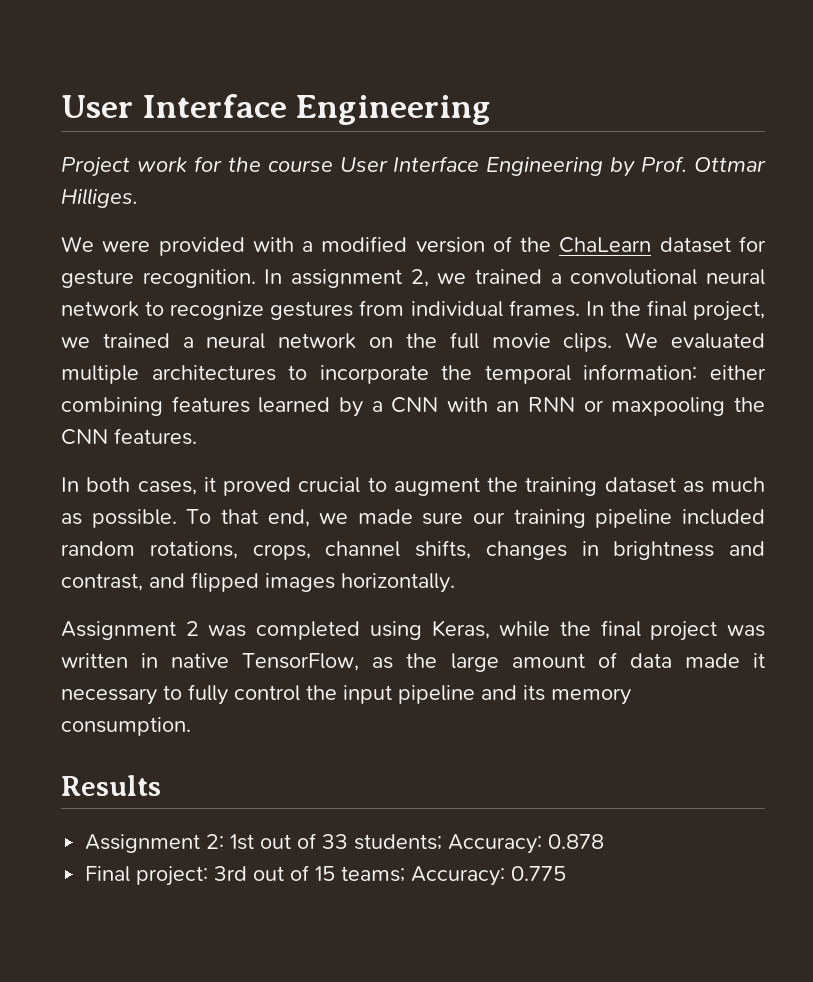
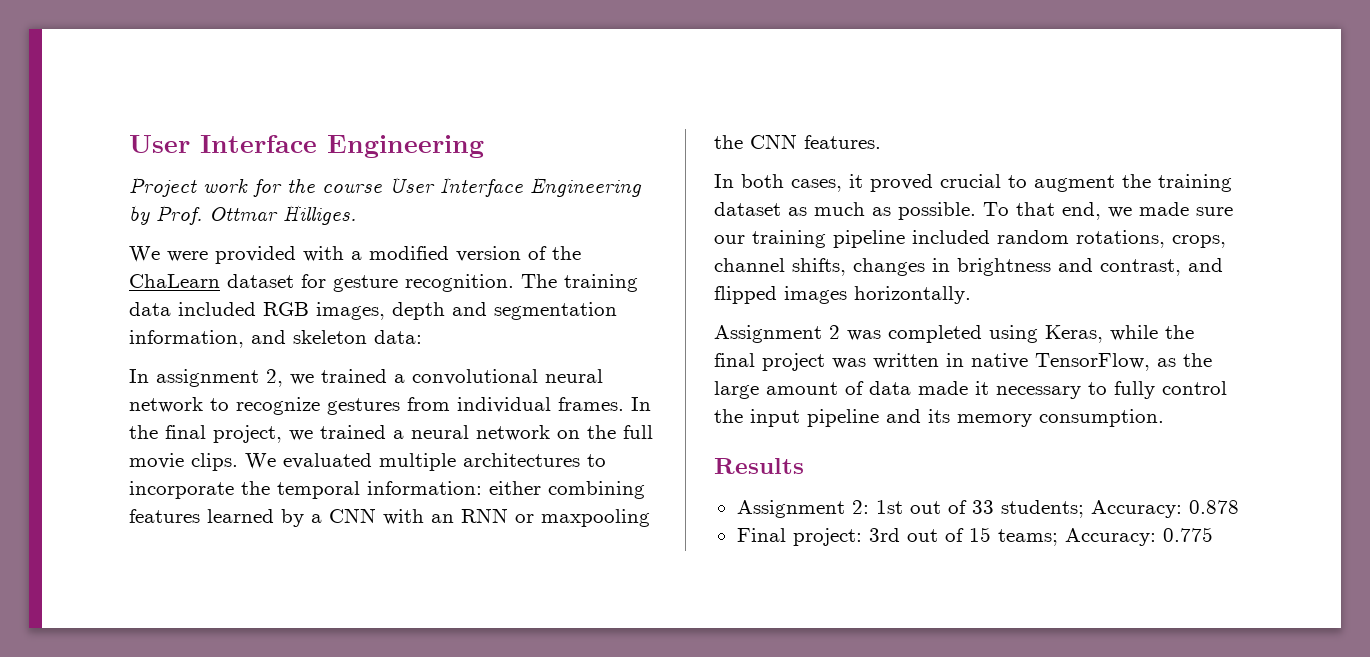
(256, 278) none -> [521,274,638,292] [129,302,617,320] [129,330,422,348] The training data included RGB images, depth and segmentation information, and skeleton data: //

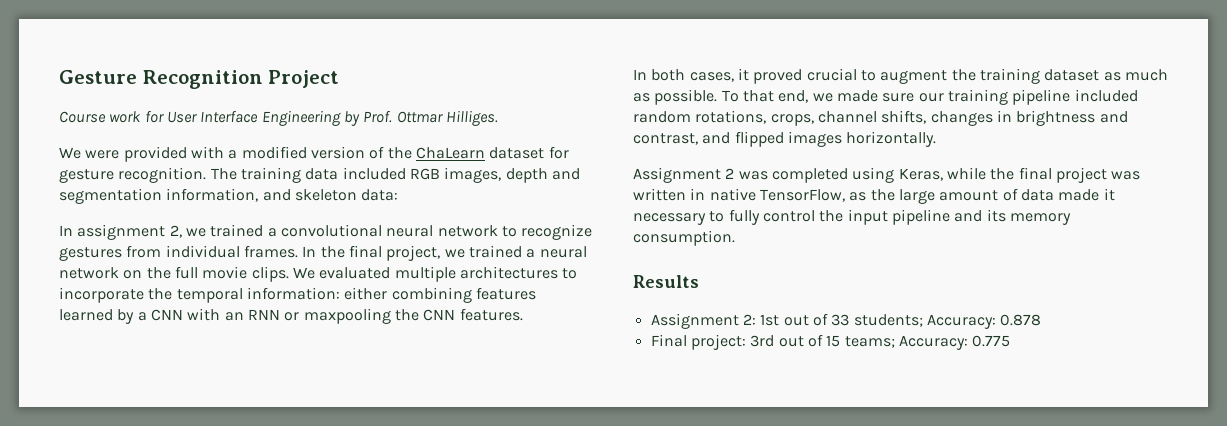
[129,135,484,158] [129,177,382,197] User Interface Engineering // Project work for the course -> [59,70,340,89] [59,110,164,123] Gesture Recognition Project // Course work for

